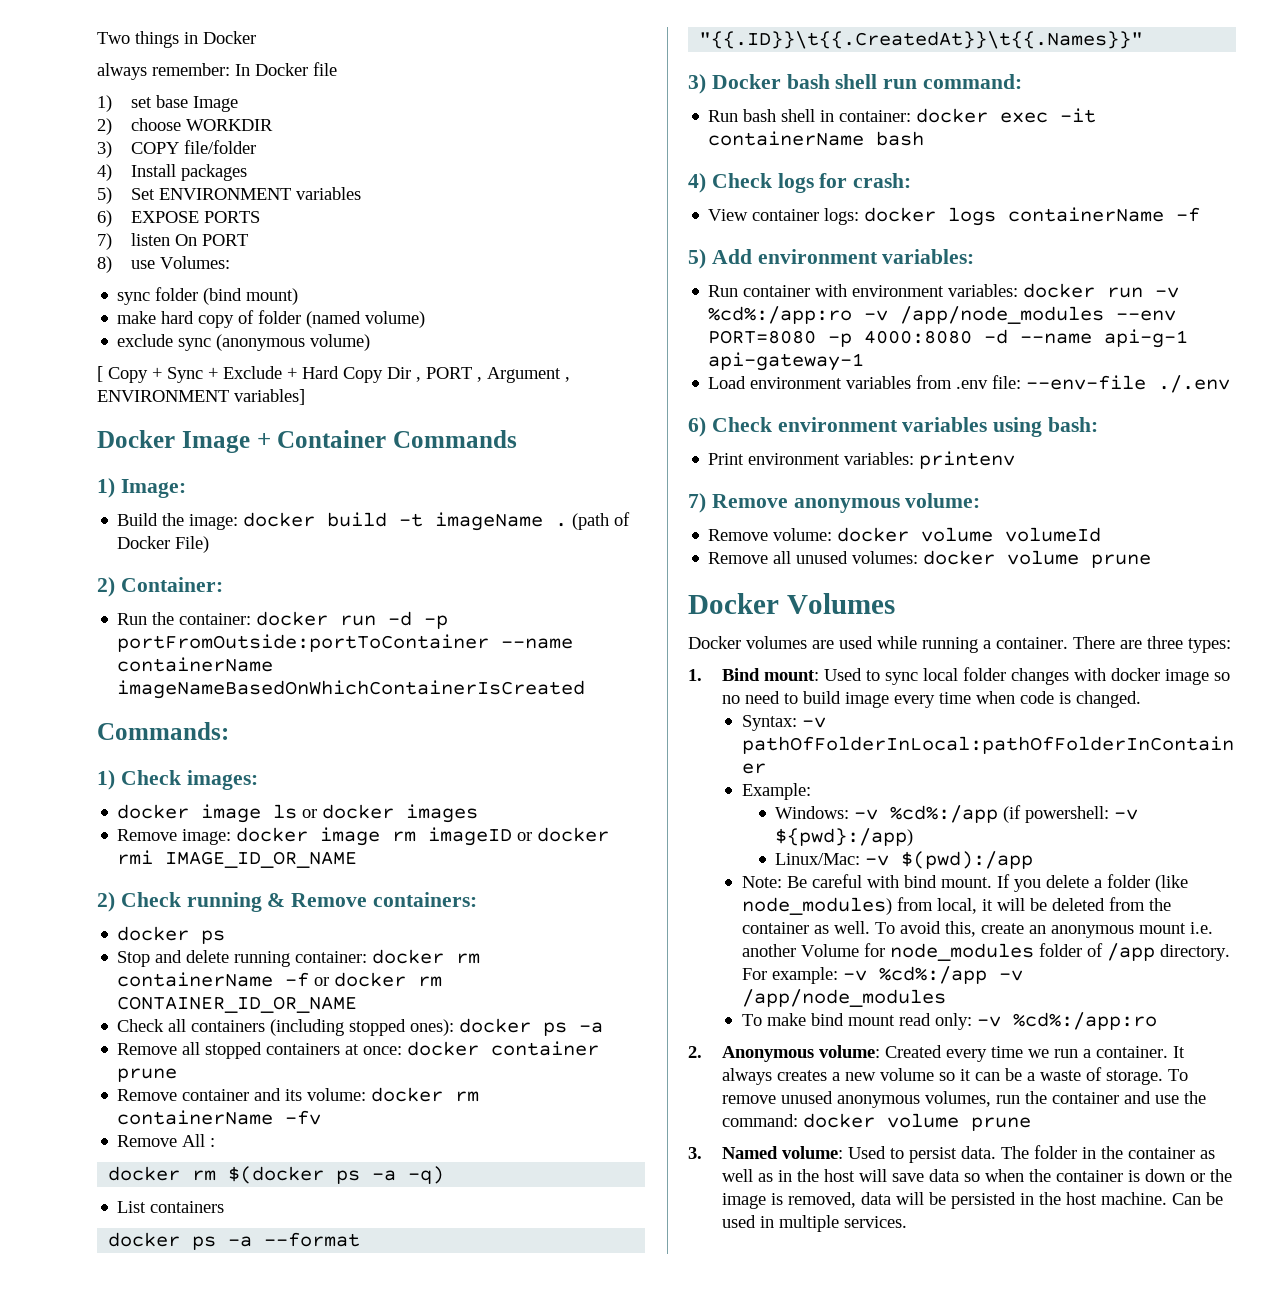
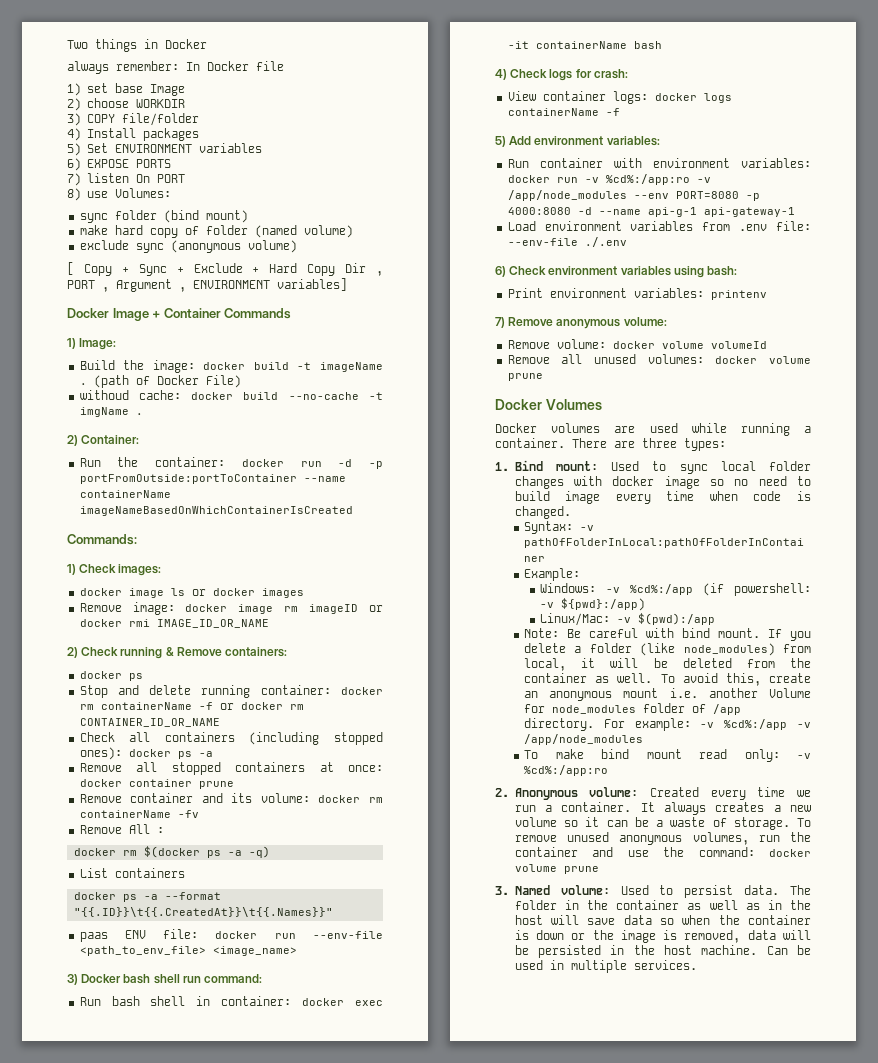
(210, 544) none -> [79,390,383,400] [79,407,143,417] // withoud cache: docker build --no-cache -t imgName .
(1144, 40) none -> [79,929,383,942] [79,946,297,956] // paas ENV file: docker run --env-file <path_to_env_file> <image_name>

